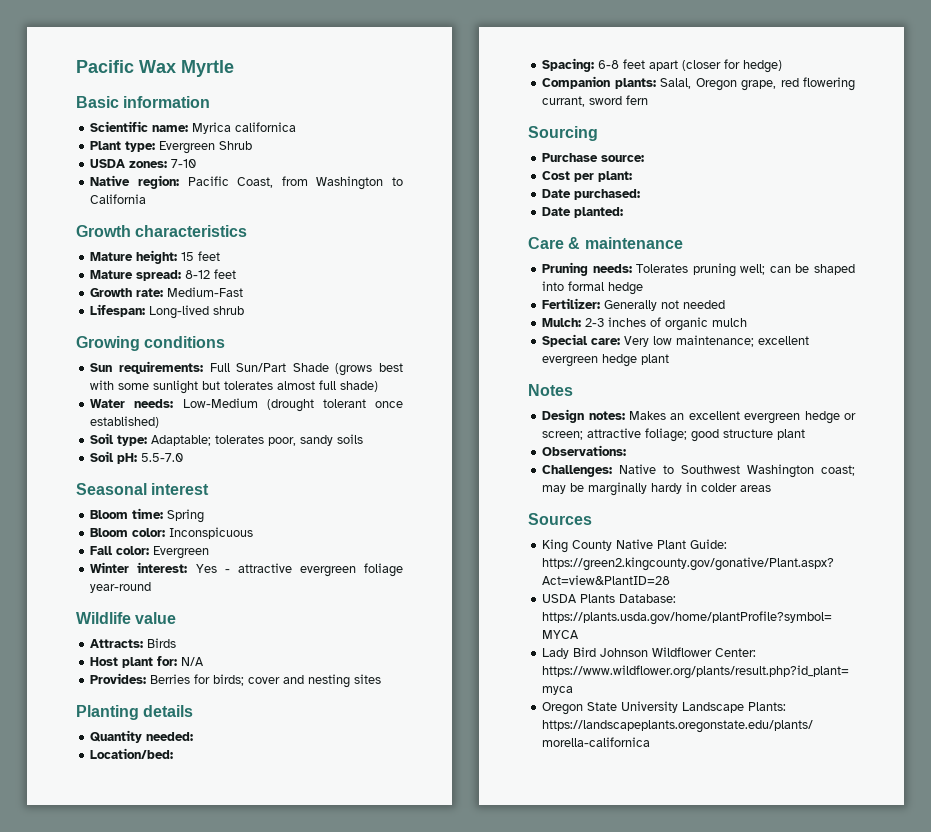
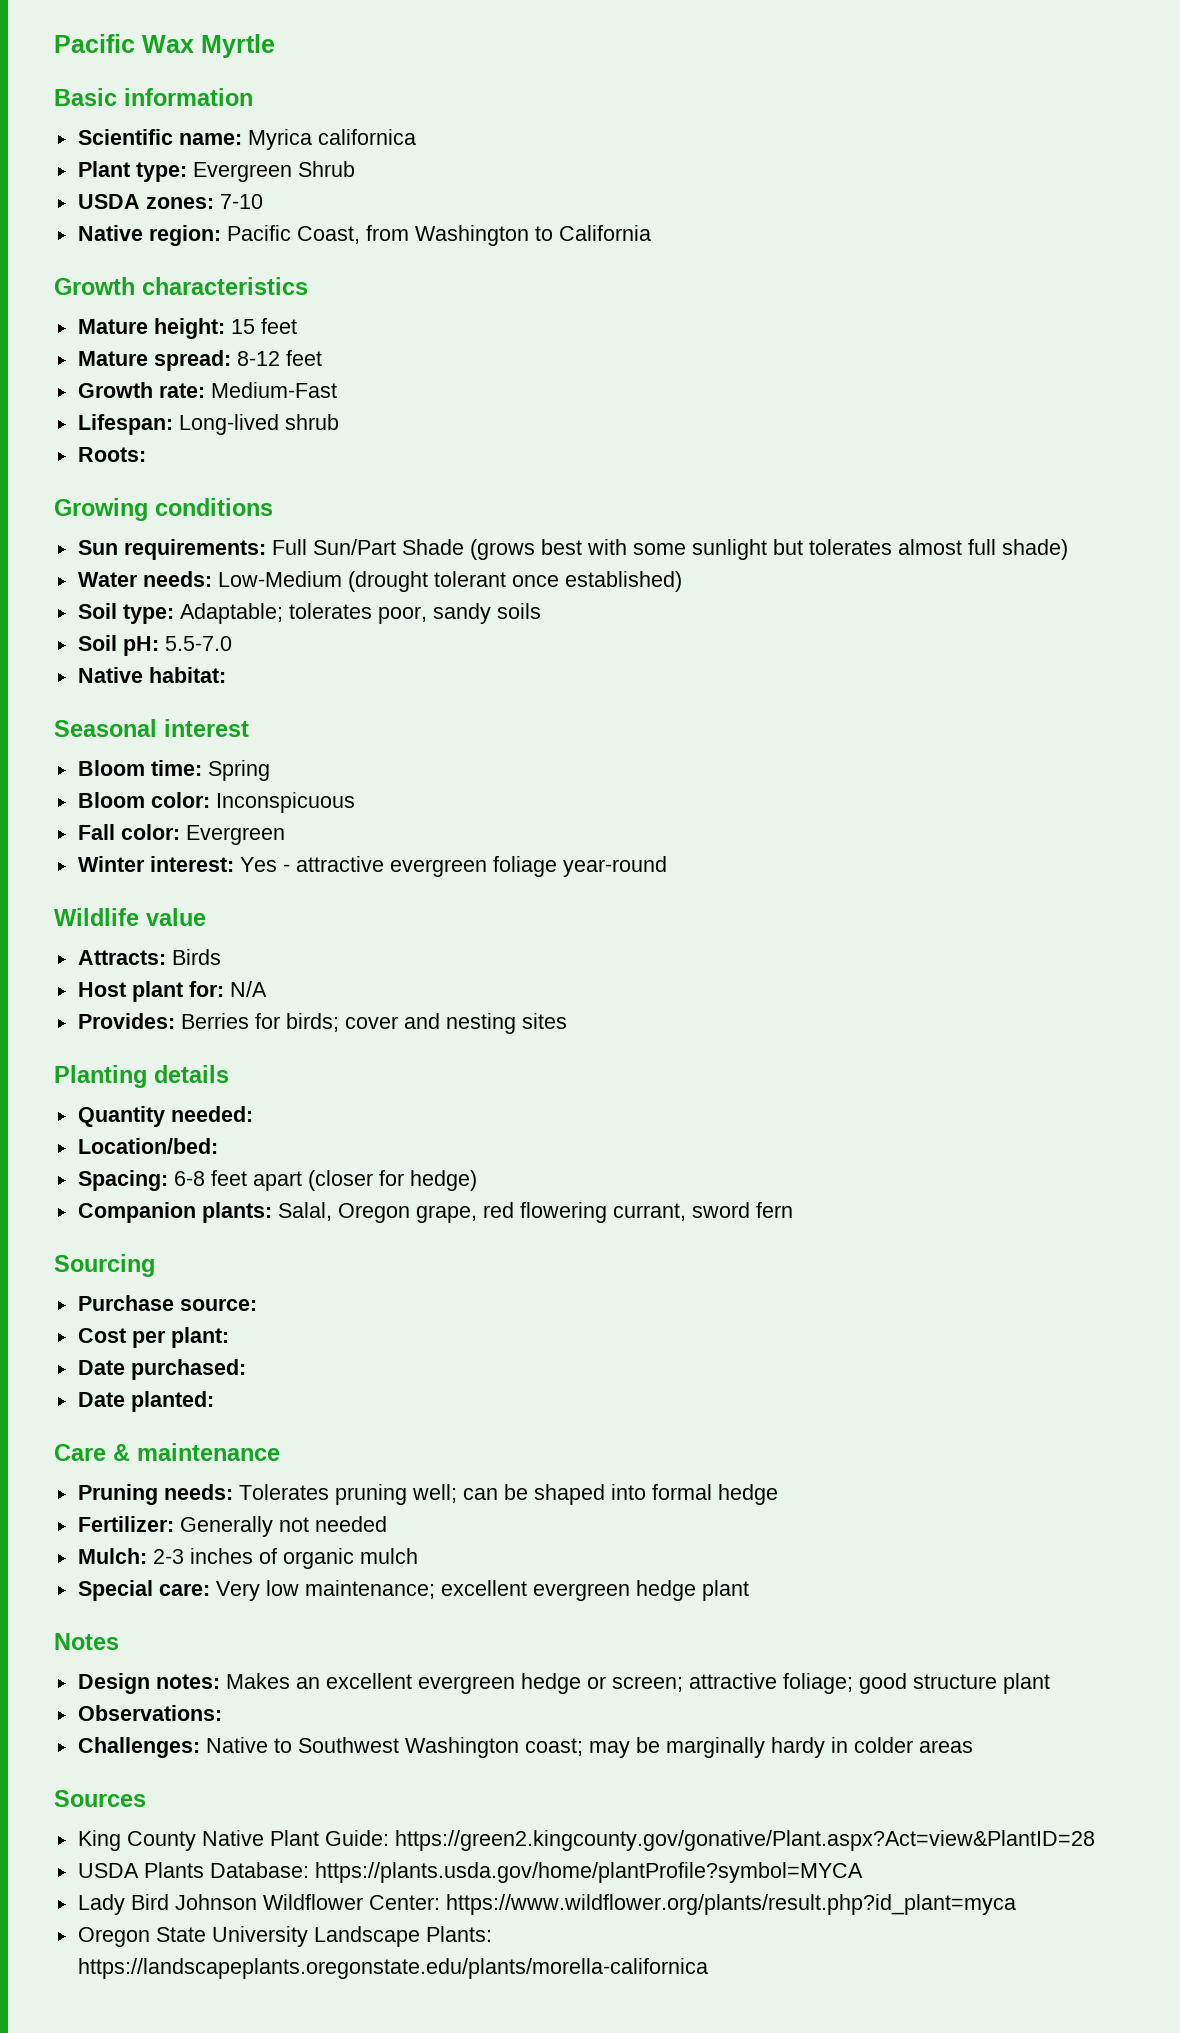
(245, 310) none -> [77,447,146,462] // Roots:
(184, 457) none -> [77,667,226,683] // Native habitat:

